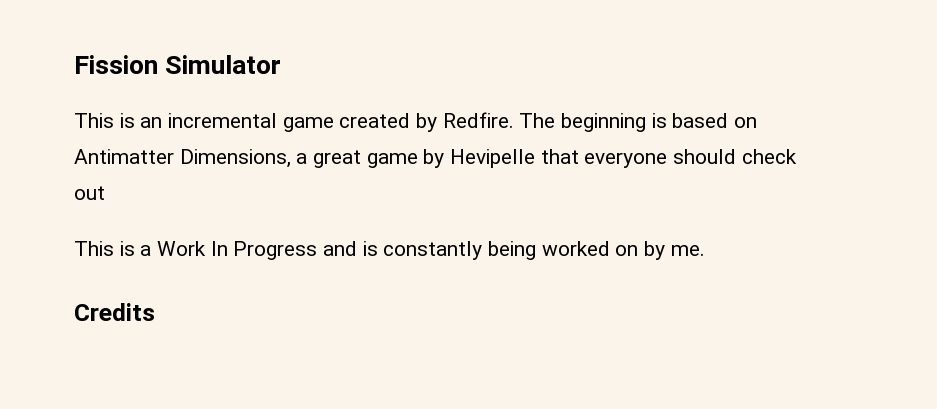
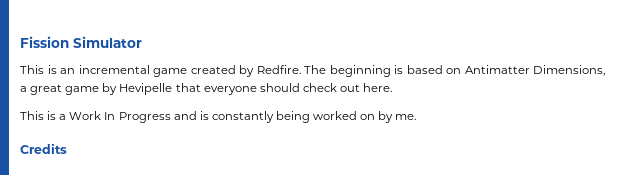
(105, 193) none -> [363,83,393,92] here.

